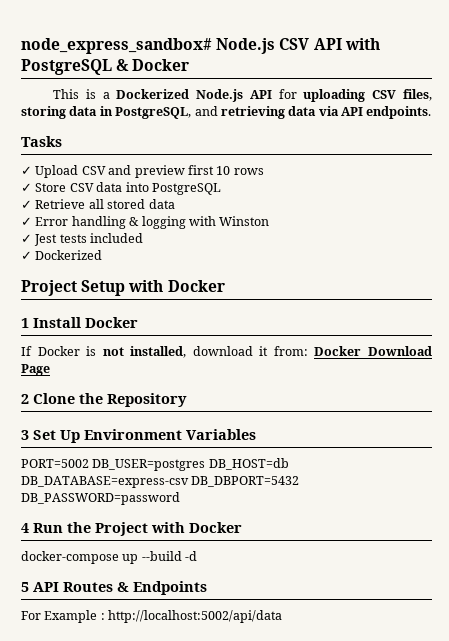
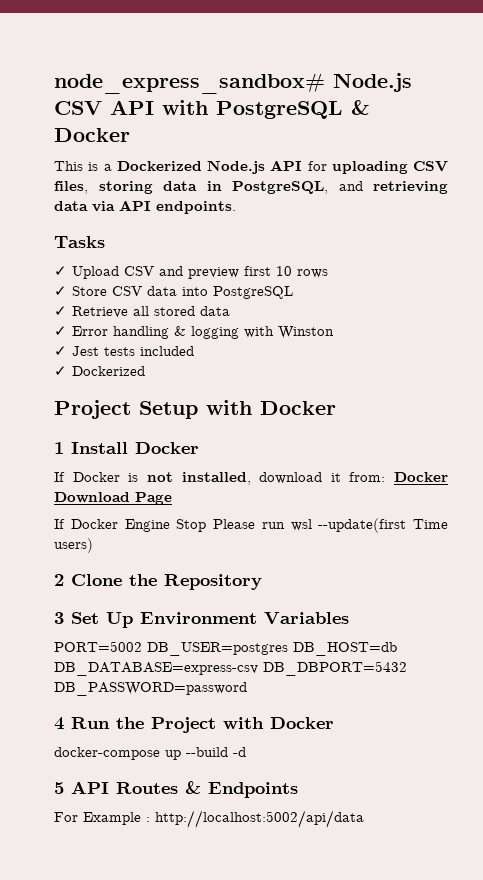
(50, 370) none -> [54,518,448,533] [54,538,93,553] // If Docker Engine Stop Please run wsl --update(first Time users)

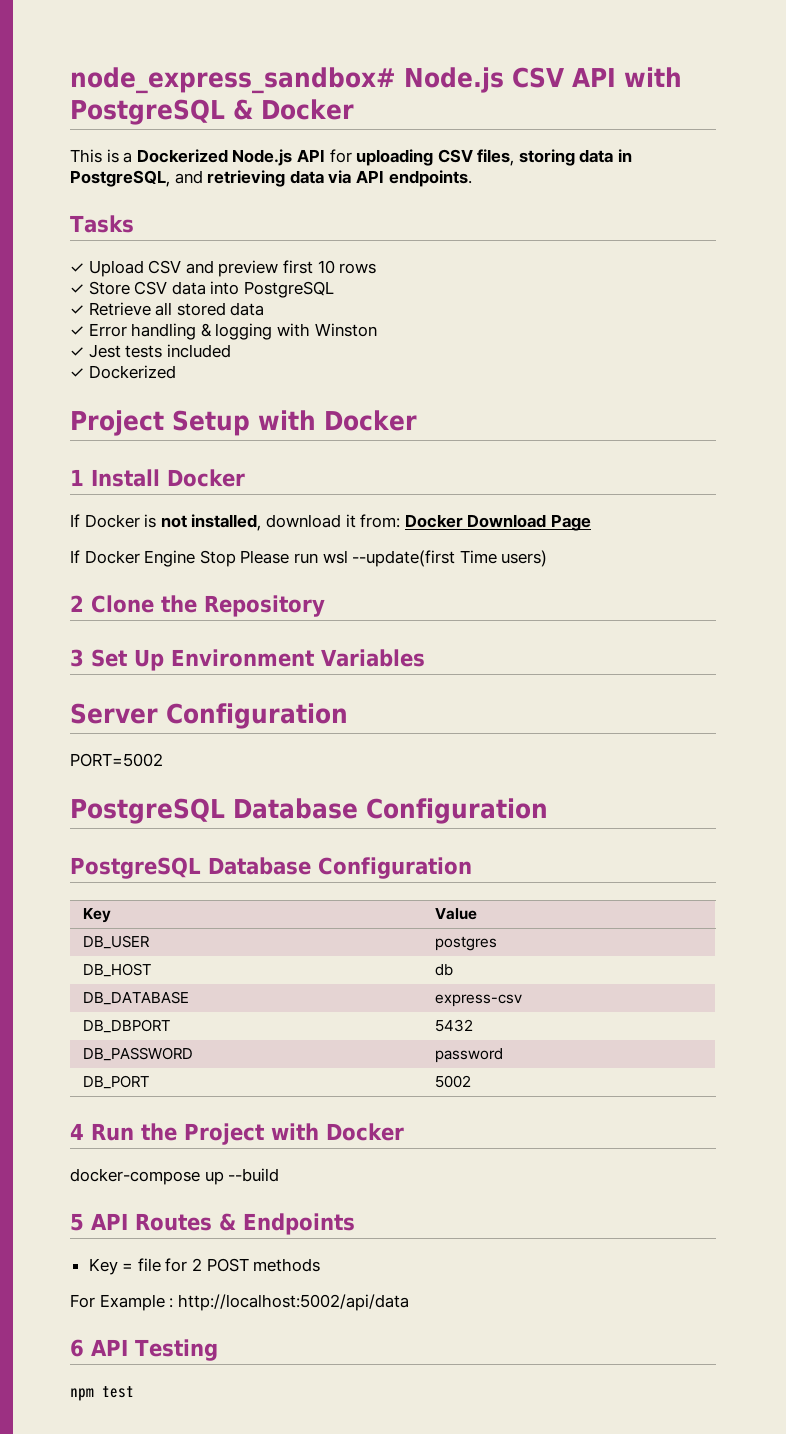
(349, 618) none -> [70,703,348,729] // Server Configuration
[147,642,397,656] [54,661,407,676] [54,682,247,696] DB_USER=postgres DB_HOST=db DB_DATABASE=express-csv DB_DBPORT=5432 DB_PASSWORD=password -> [70,798,548,824] [70,857,472,879] [82,908,111,923] [434,908,477,920] [82,935,150,949] [434,936,497,951] [82,963,151,977] [434,964,453,976] [82,991,189,1005] [434,994,522,1007] [82,1019,170,1033] [434,1019,473,1032] [82,1047,193,1061] [434,1048,503,1063] [82,1075,149,1089] [434,1075,471,1088] // PostgreSQL Database Configuration // PostgreSQL Database Configuration // Key | Value // DB_USER | postgres // DB_HOST | db // DB_DATABASE | express-csv // DB_DBPORT | 5432 // DB_PASSWORD | password // DB_PORT | 5002
[233,747,246,757] -d -> (280, 1175) none
(298, 790) none -> [88,1258,321,1275] // Key = file for 2 POST methods
(364, 819) none -> [70,1339,218,1361] [70,1386,134,1401] // 6 API Testing // npm test

